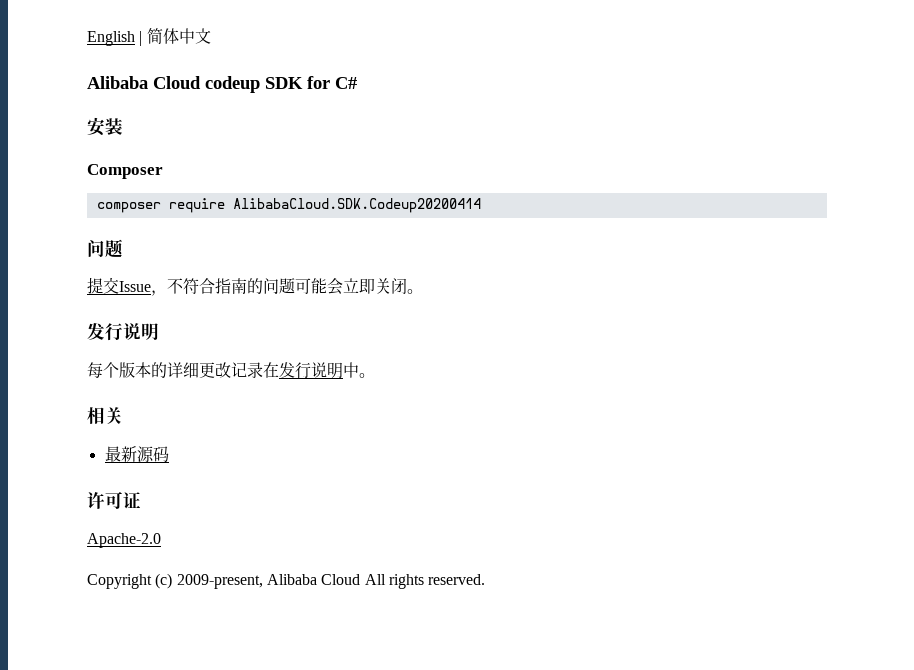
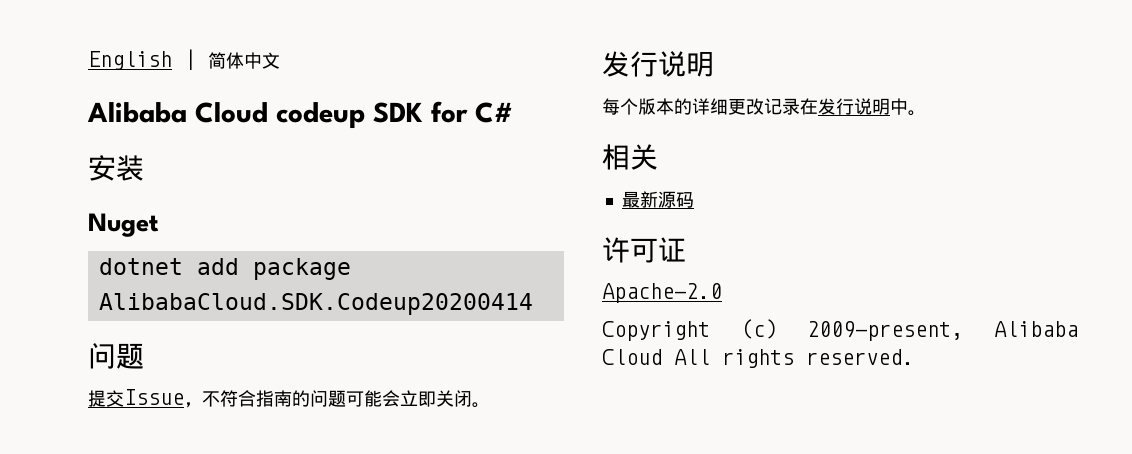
[87,164,163,179] [96,198,225,213] Composer // composer require -> [88,213,159,237] [98,258,351,280] Nuget // dotnet add package

